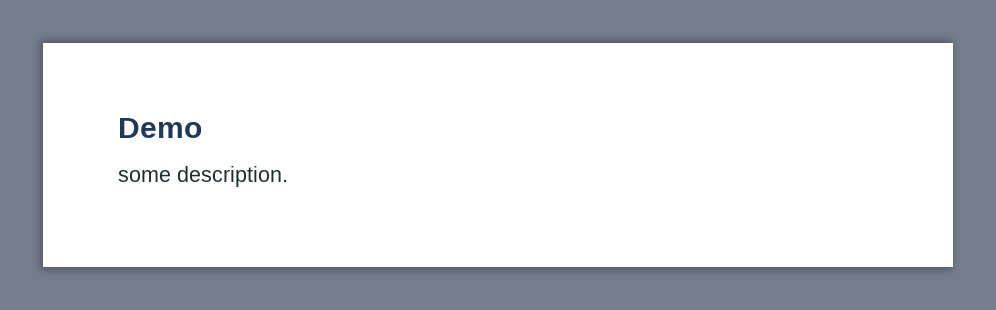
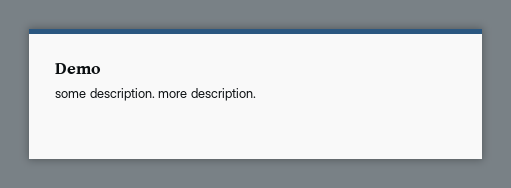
(288, 176) none -> [158,88,256,101] more description.

